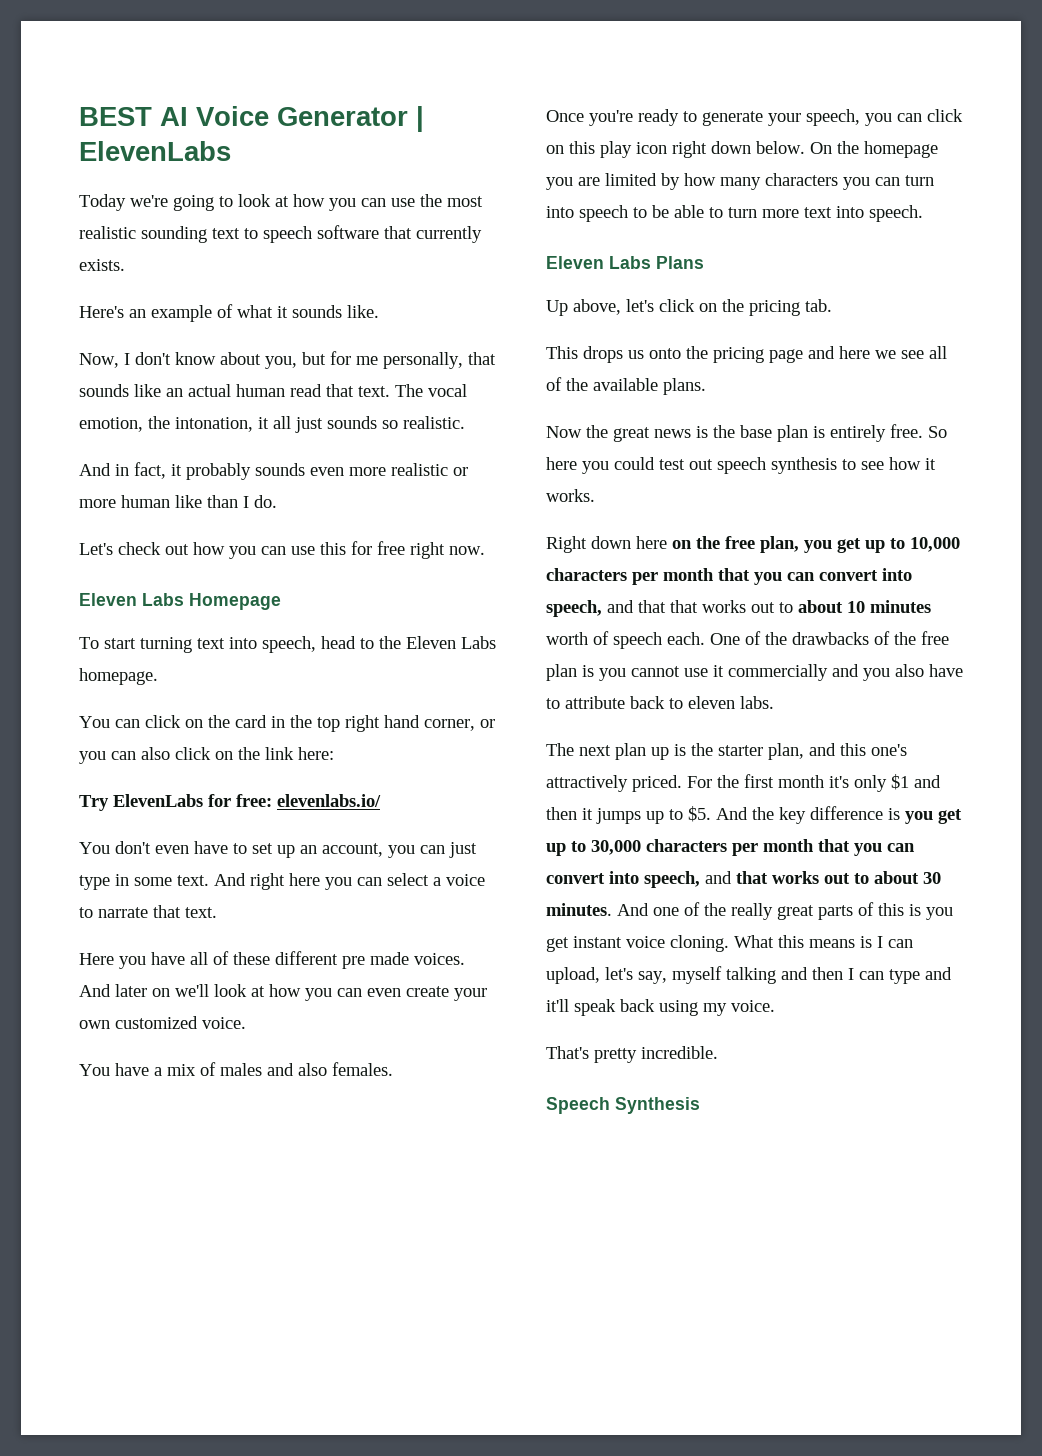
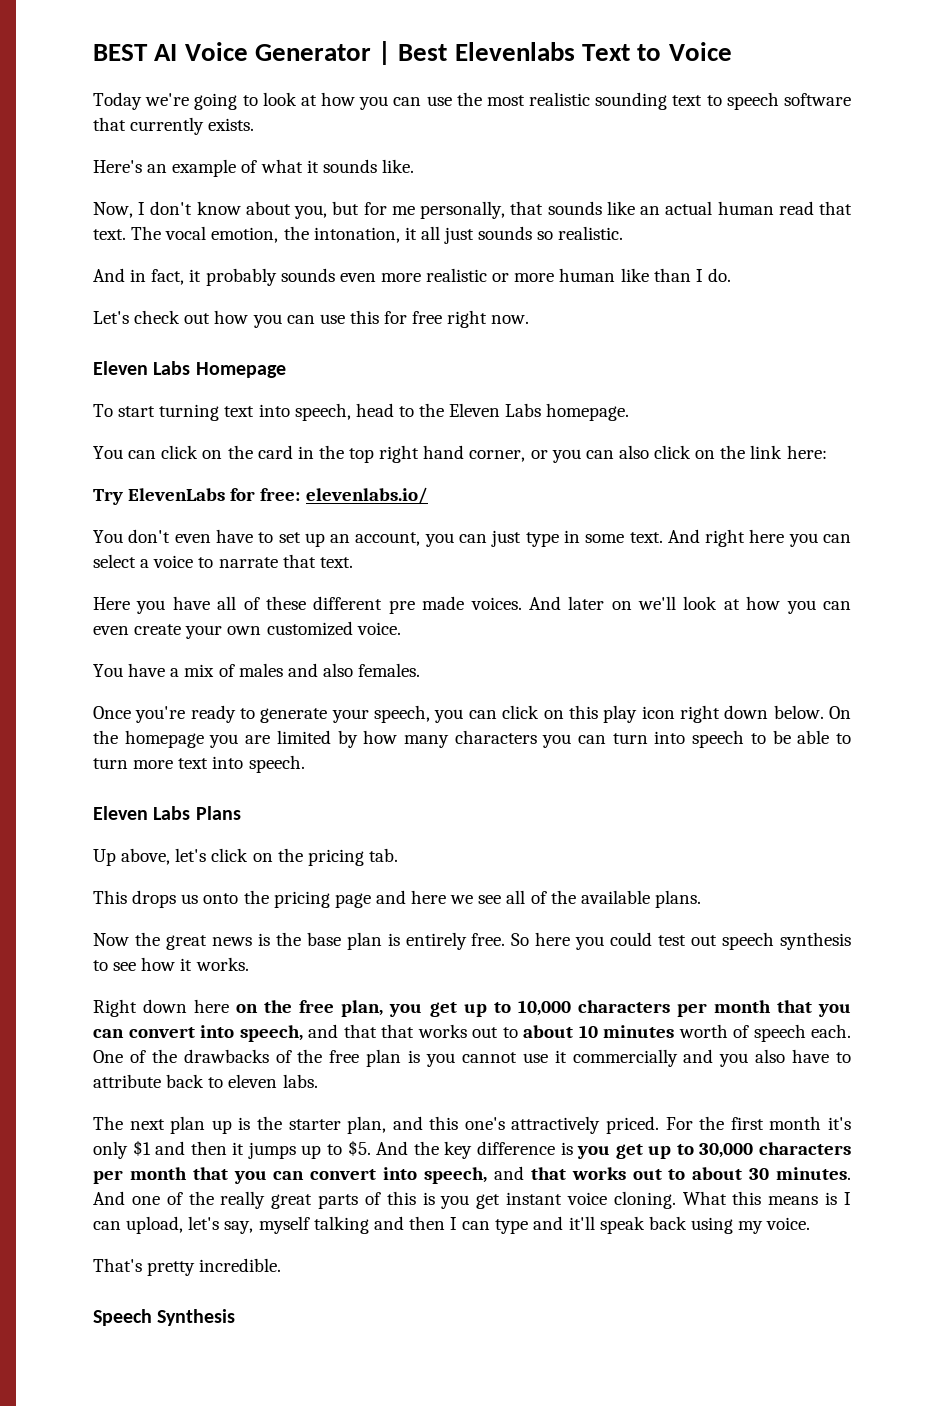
[79,141,231,161] ElevenLabs -> [398,42,732,61] Best Elevenlabs Text to Voice

